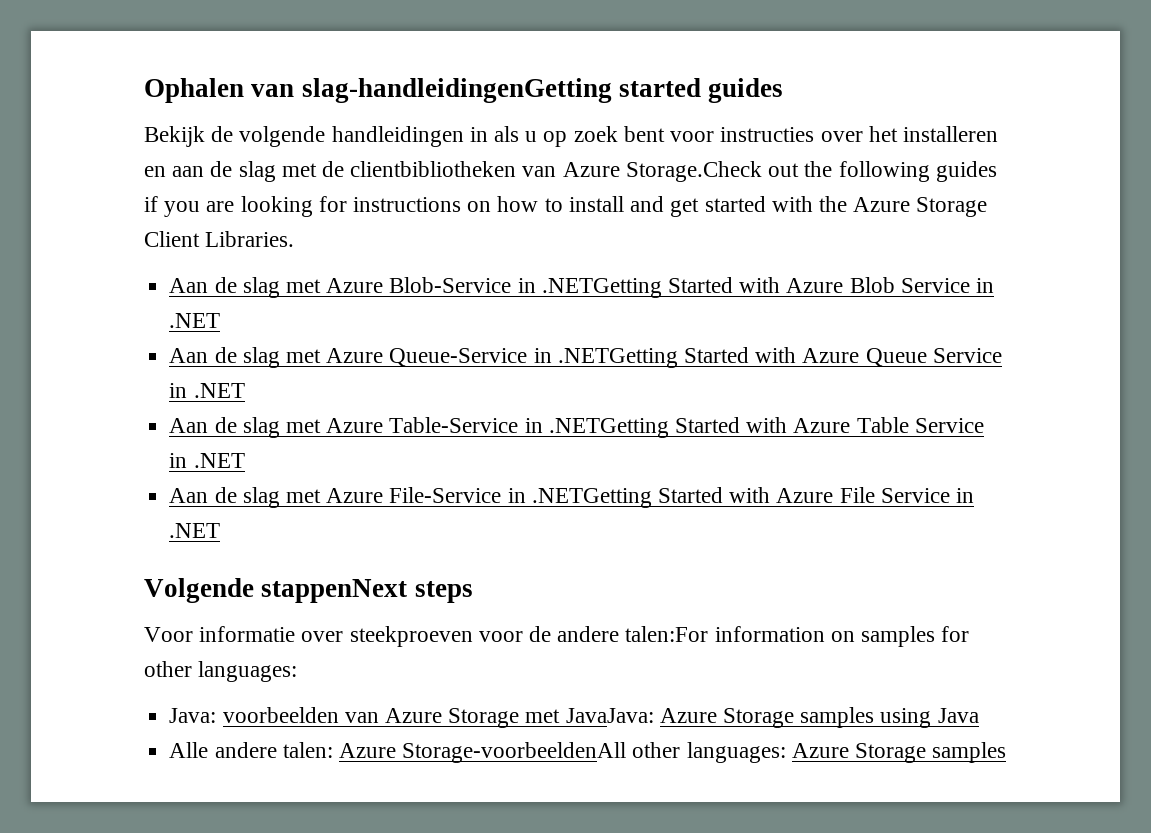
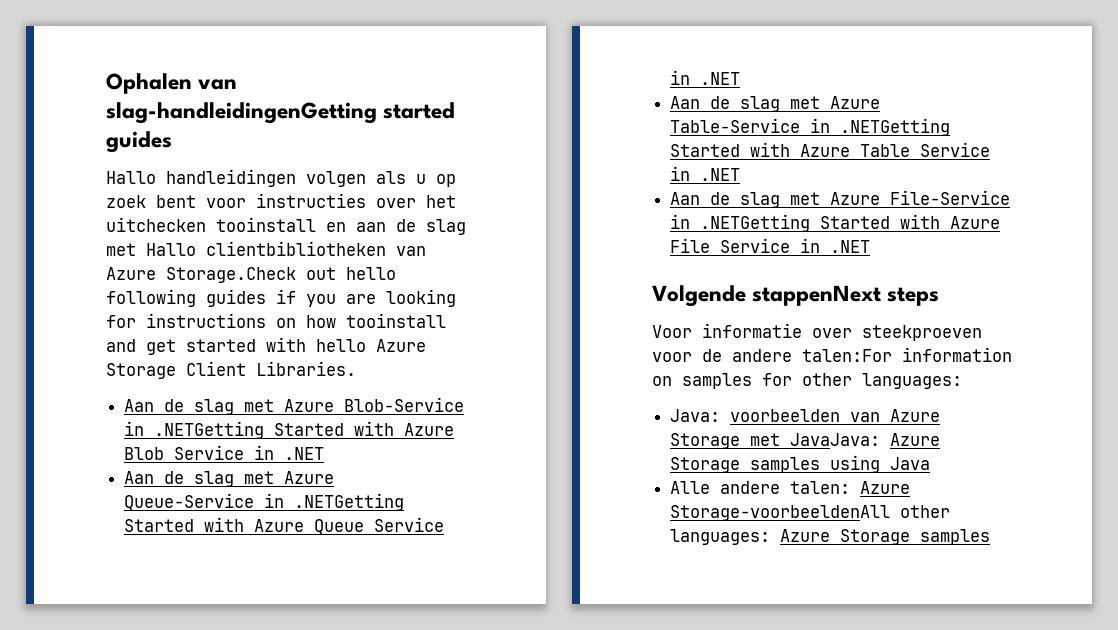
[144,126,488,147] Bekijk de volgende handleidingen in -> [106,169,366,187] Hallo handleidingen volgen
[902,126,998,142] installeren -> [106,217,316,232] uitchecken tooinstall
[322,161,345,177] de -> [146,243,196,256] Hallo
[804,161,833,177] the -> [346,267,396,280] hello
[544,196,624,212] to install -> [346,313,446,328] tooinstall
[818,196,847,212] the -> [316,339,366,352] hello

